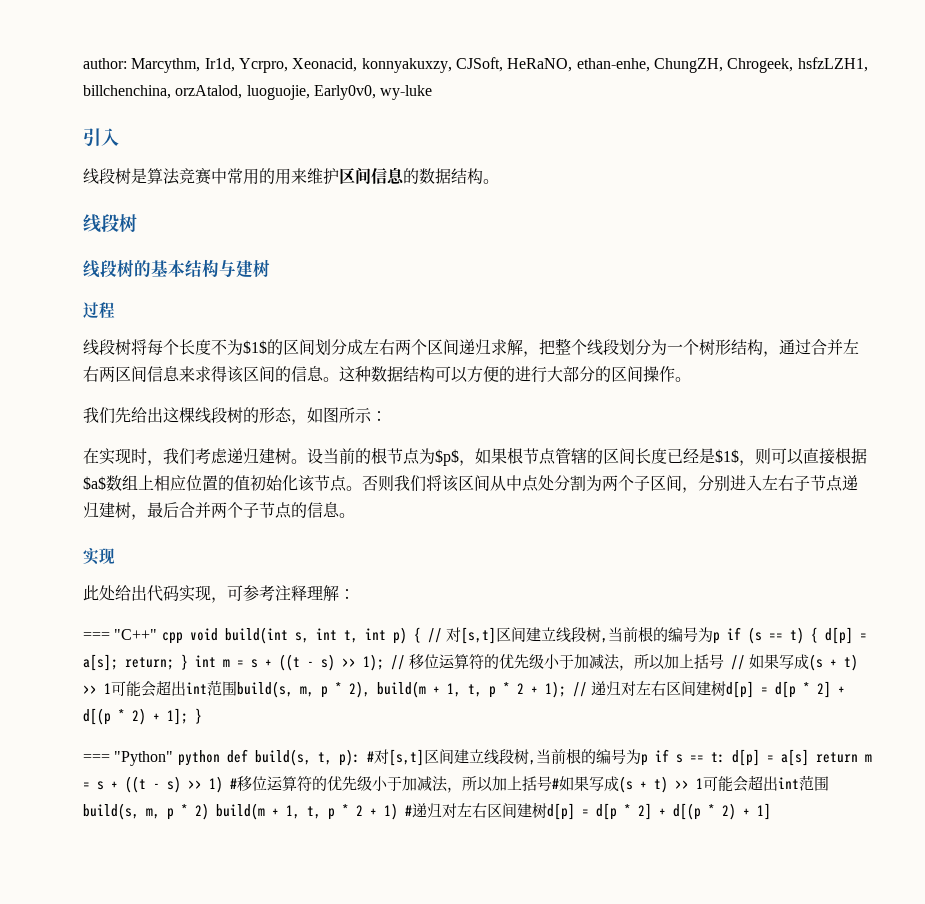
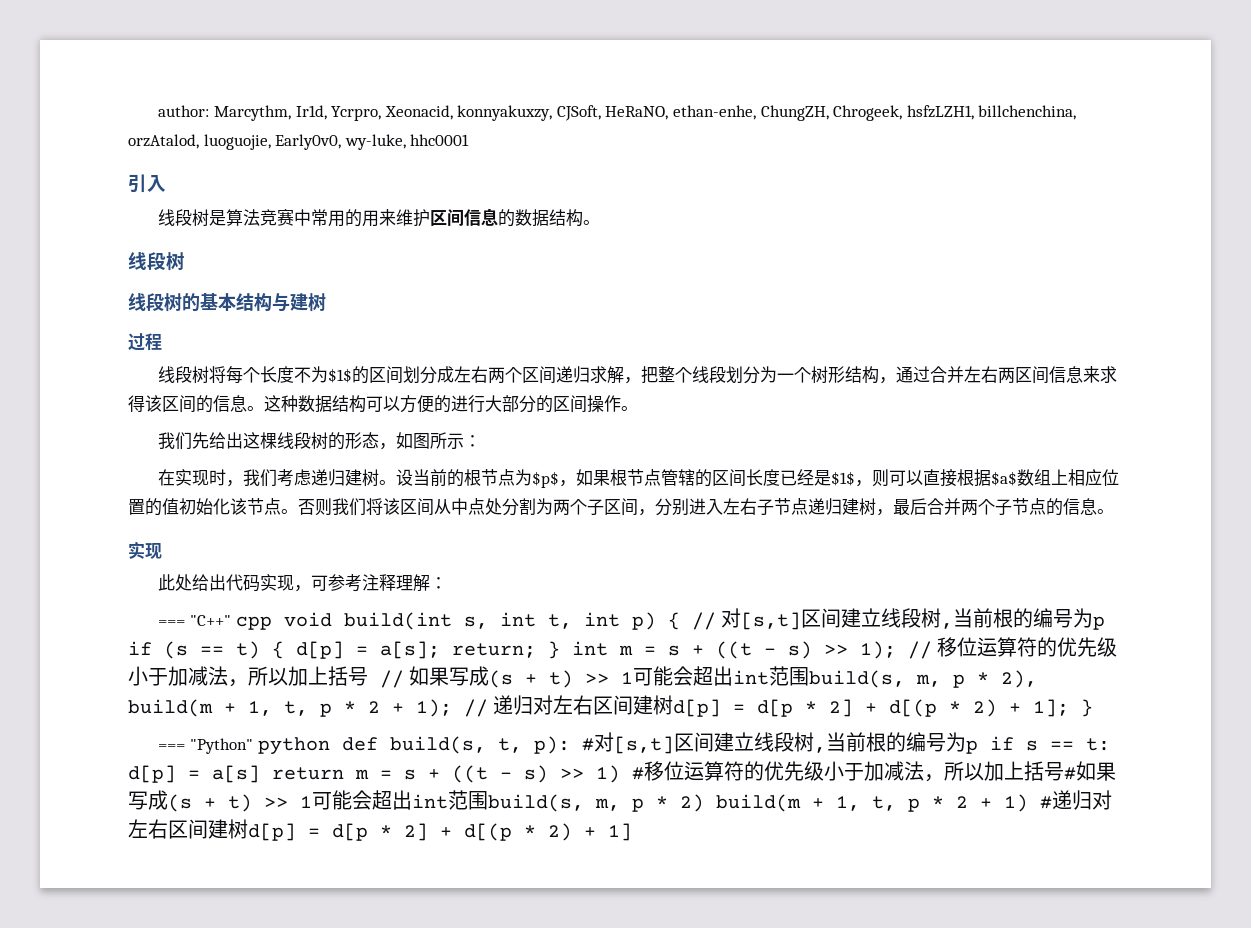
[380,85,433,100] wy-luke -> [344,134,470,150] wy-luke, hhc0001

